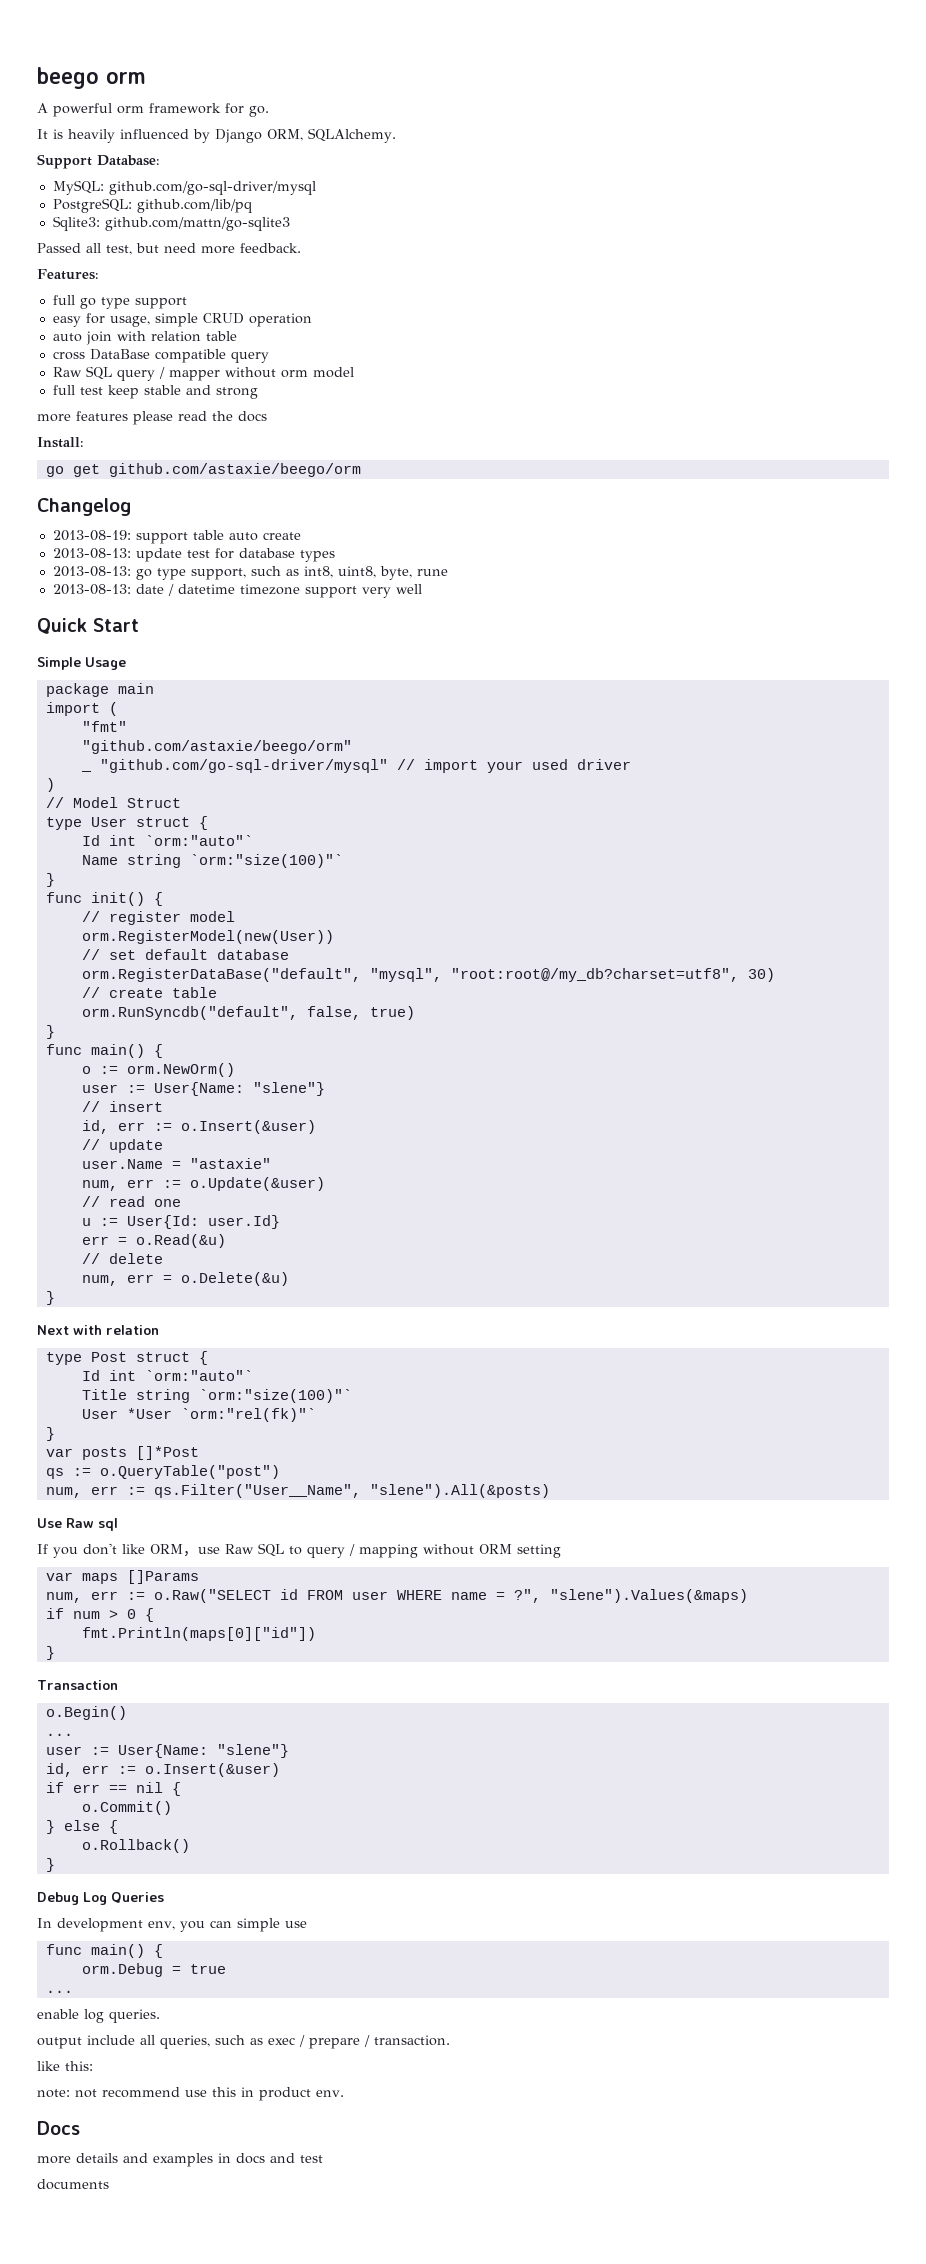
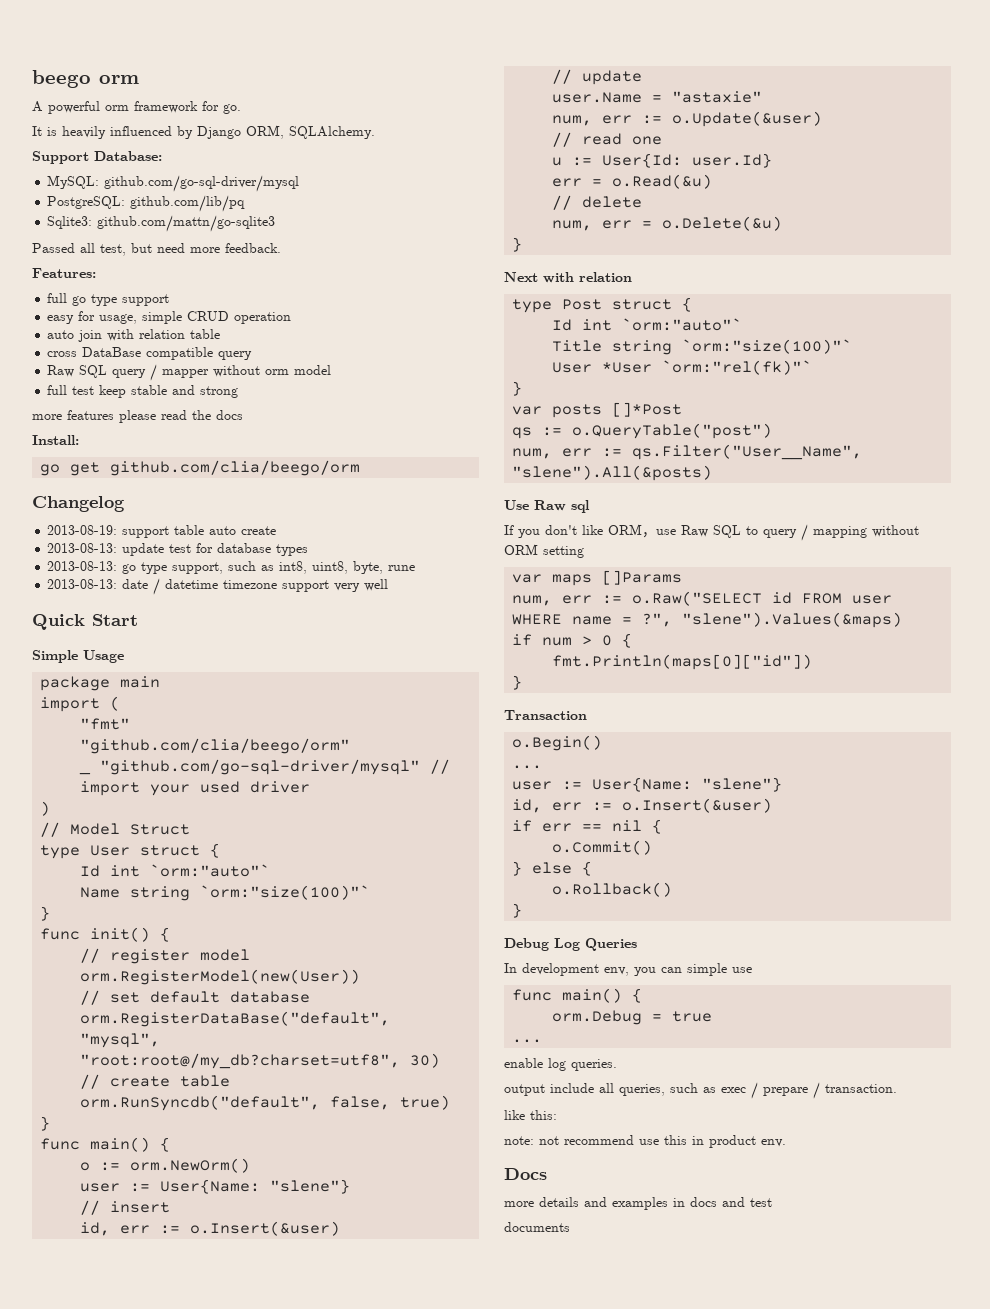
[108,463,361,477] github.com/astaxie/beego/orm -> [110,460,361,476] github.com/clia/beego/orm
[81,740,352,754] "github.com/astaxie/beego/orm" -> [80,738,351,754] "github.com/clia/beego/orm"

